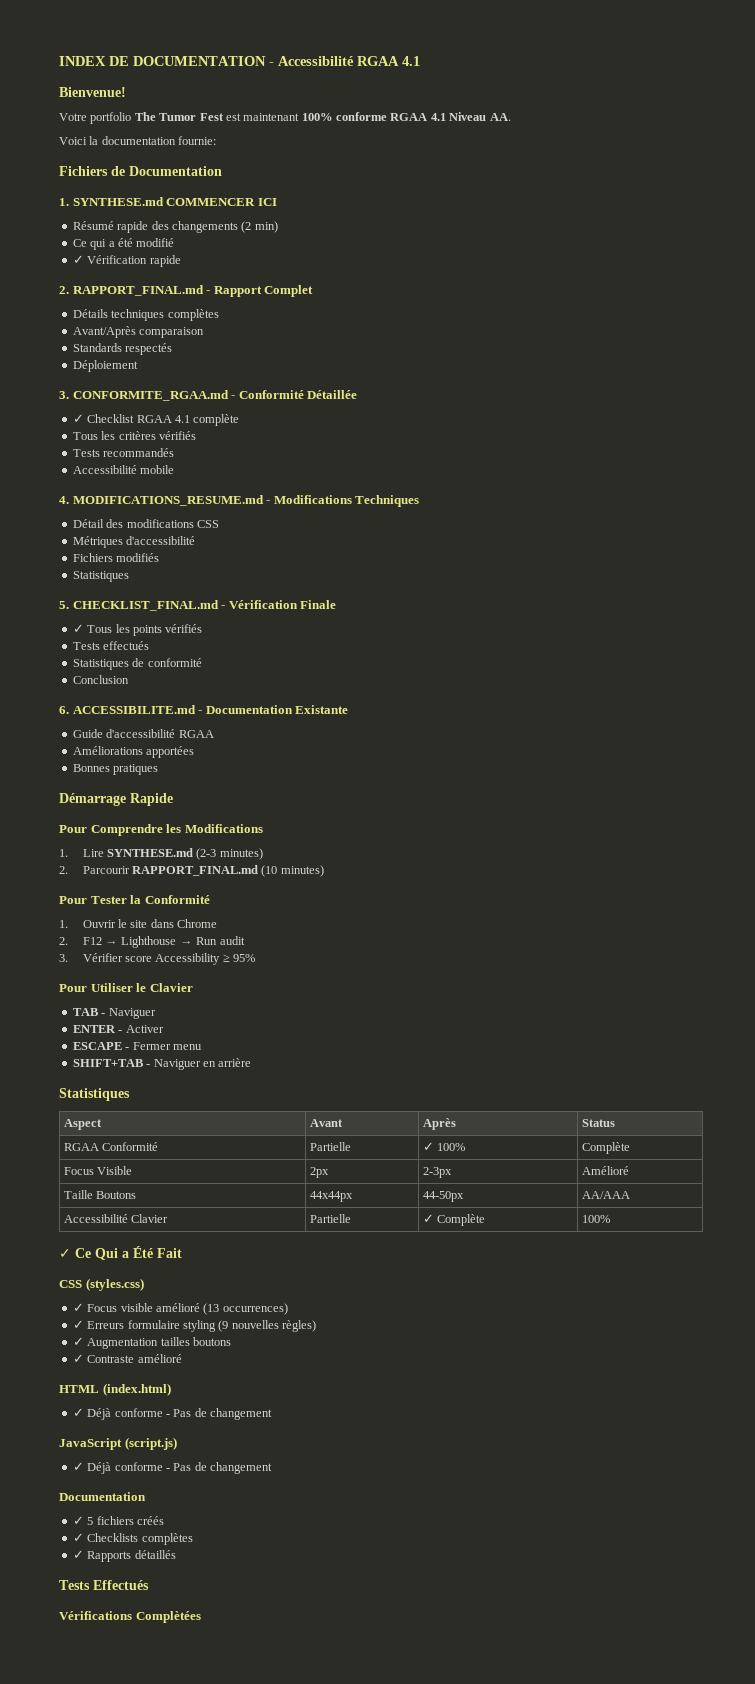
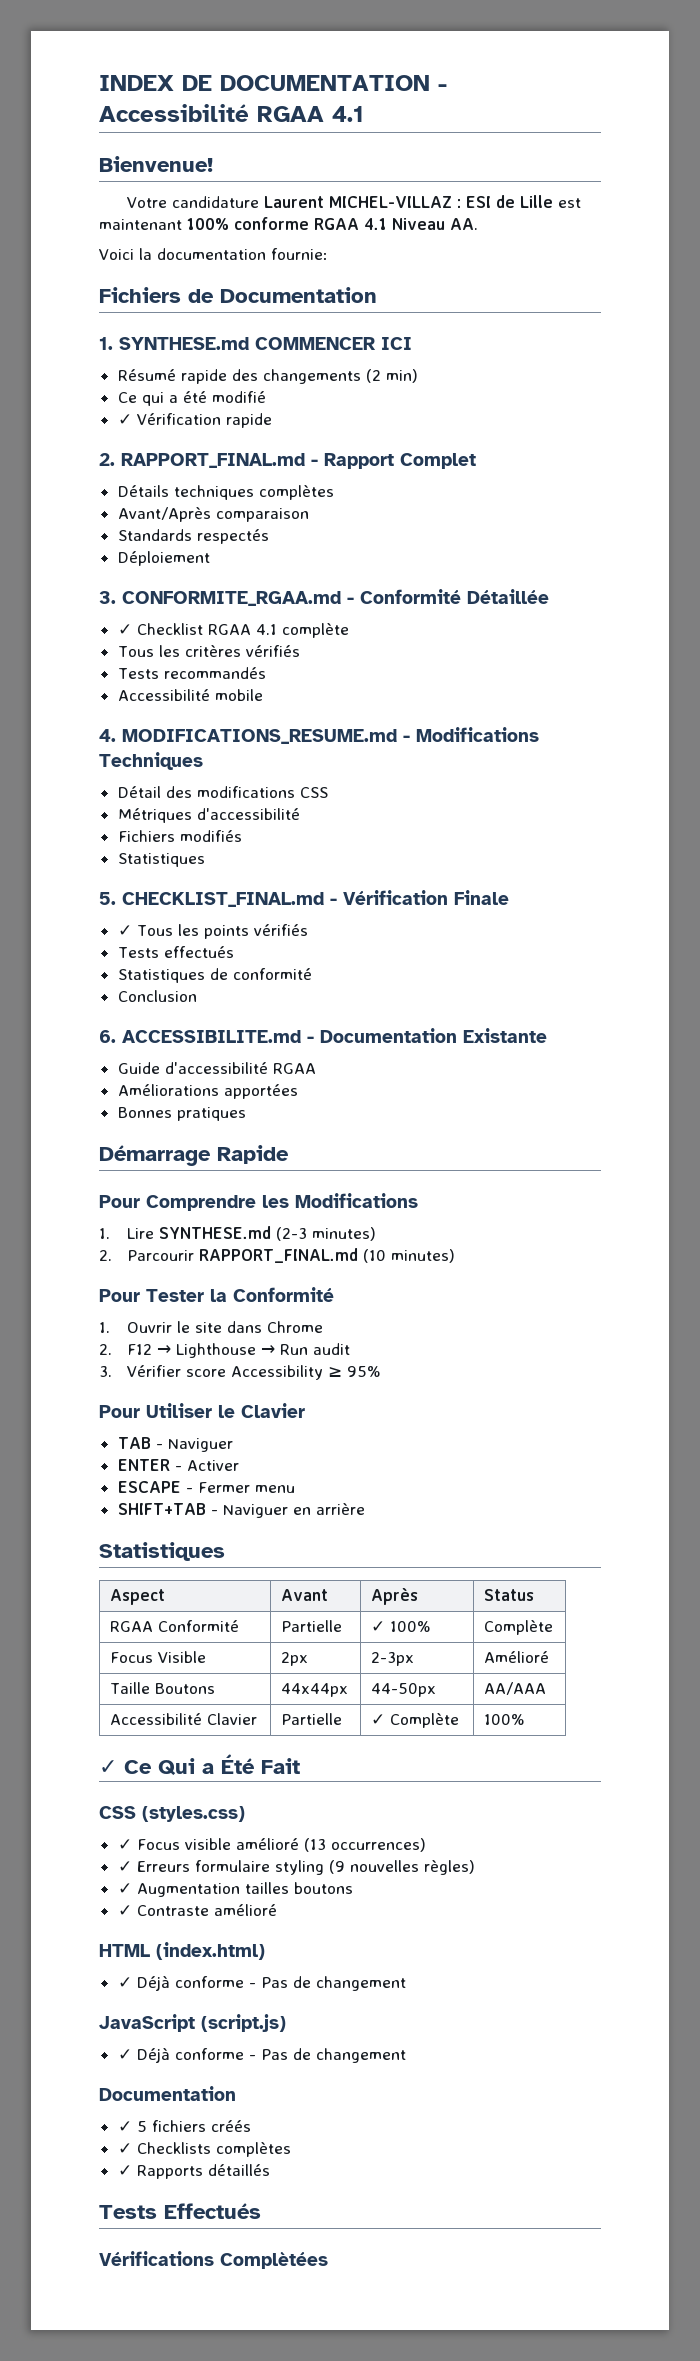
[90,112,224,124] portfolio The Tumor Fest -> [172,195,554,208] candidature Laurent MICHEL-VILLAZ : ESI de Lille

